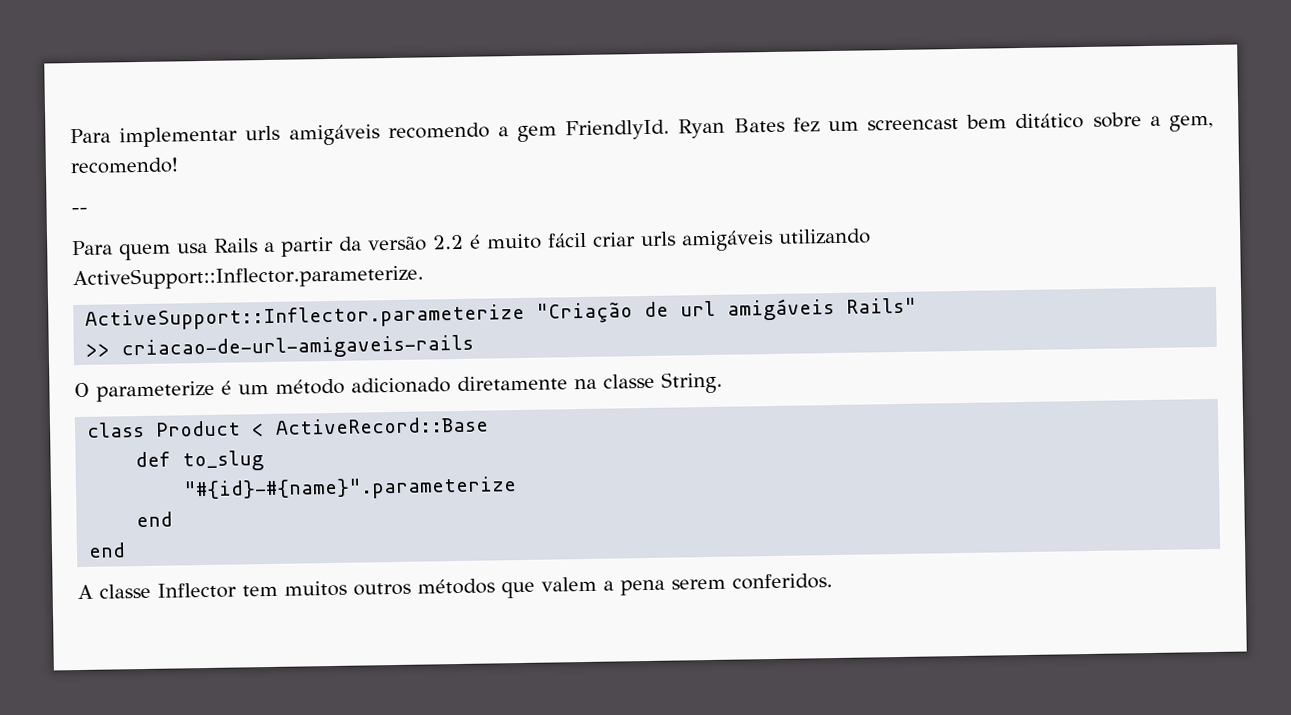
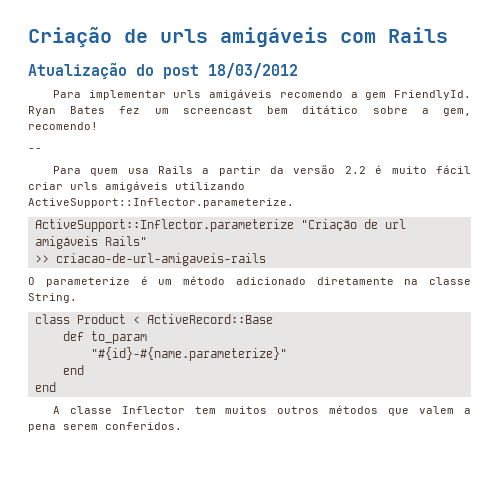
(70, 136) none -> [28,27,448,48] [28,62,298,80] Criação de urls amigáveis com Rails // Atualização do post 18/03/2012 //
[182,450,265,472] [183,476,518,502] to_slug // "#{id}-#{name}".parameterize -> [90,331,147,344] [90,347,287,361] to_param // "#{id}-#{name.parameterize}"

